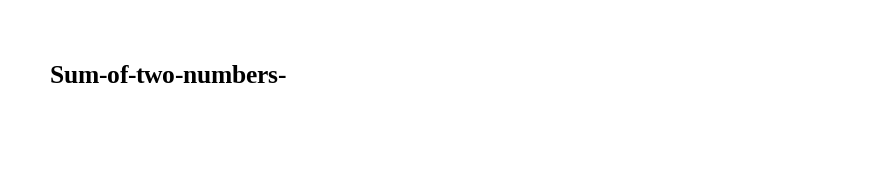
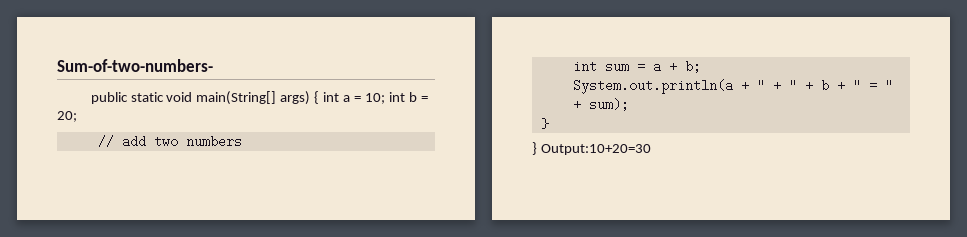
(286, 74) none -> [90,91,428,105] [57,111,77,122] [97,135,242,148] [572,60,701,73] [572,79,893,94] [572,98,629,111] [540,118,549,129] [532,142,651,155] // public static void main(String[] args) { int a = 10; int b = 20; // // add two numbers // int sum = a + b; // System.out.println(a + " + " + b + " = " + sum); // } // } Output:10+20=30

